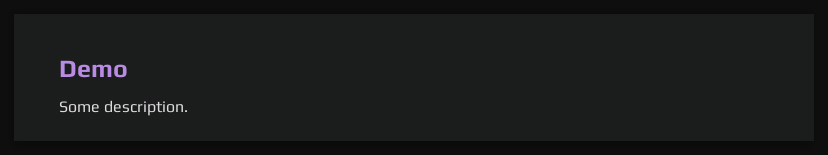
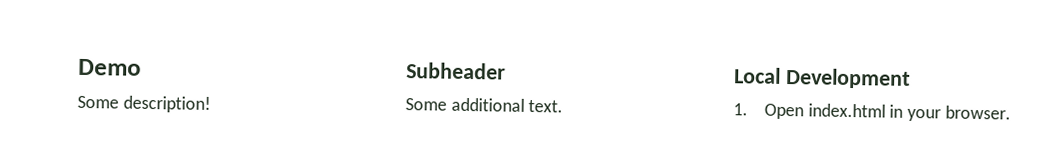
[104,100,189,116] description. -> [122,95,211,113] [406,62,506,80] [405,97,564,113] [734,67,911,89] [733,103,1011,122] description! // Subheader // Some additional text. // Local Development // 1. Open index.html in your browser.

